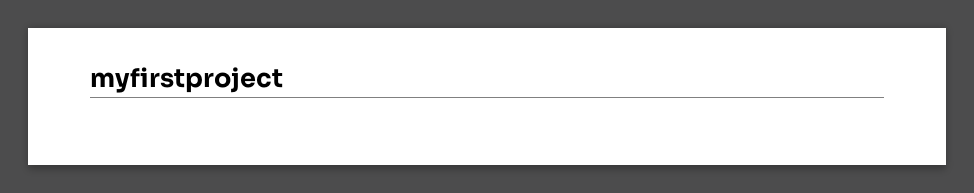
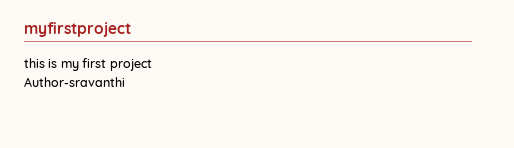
(283, 80) none -> [24,58,152,71] [24,77,125,87] // this is my first project // Author-sravanthi

